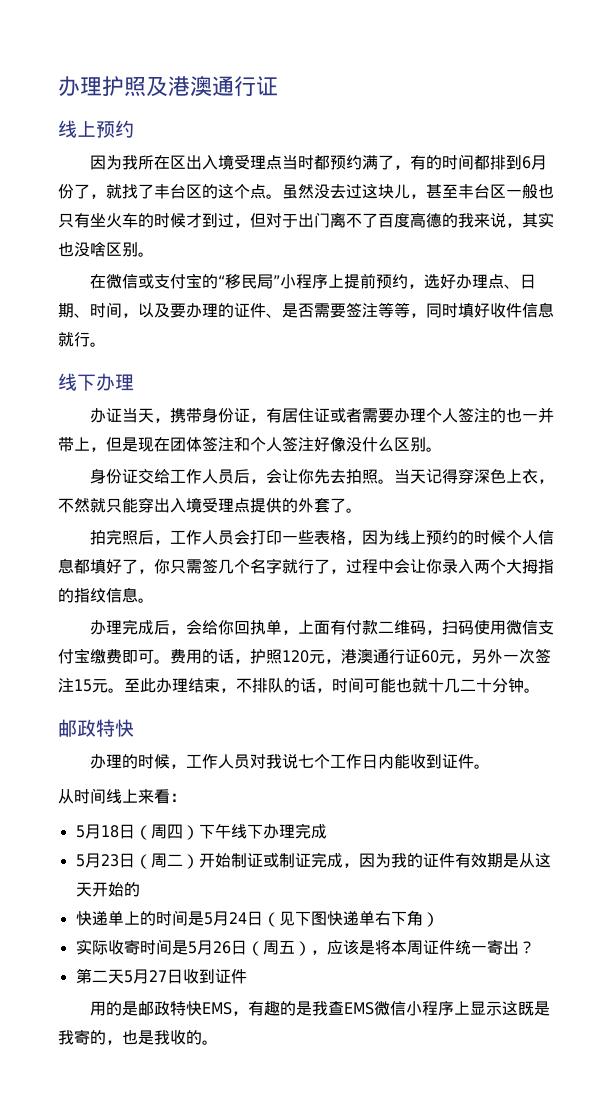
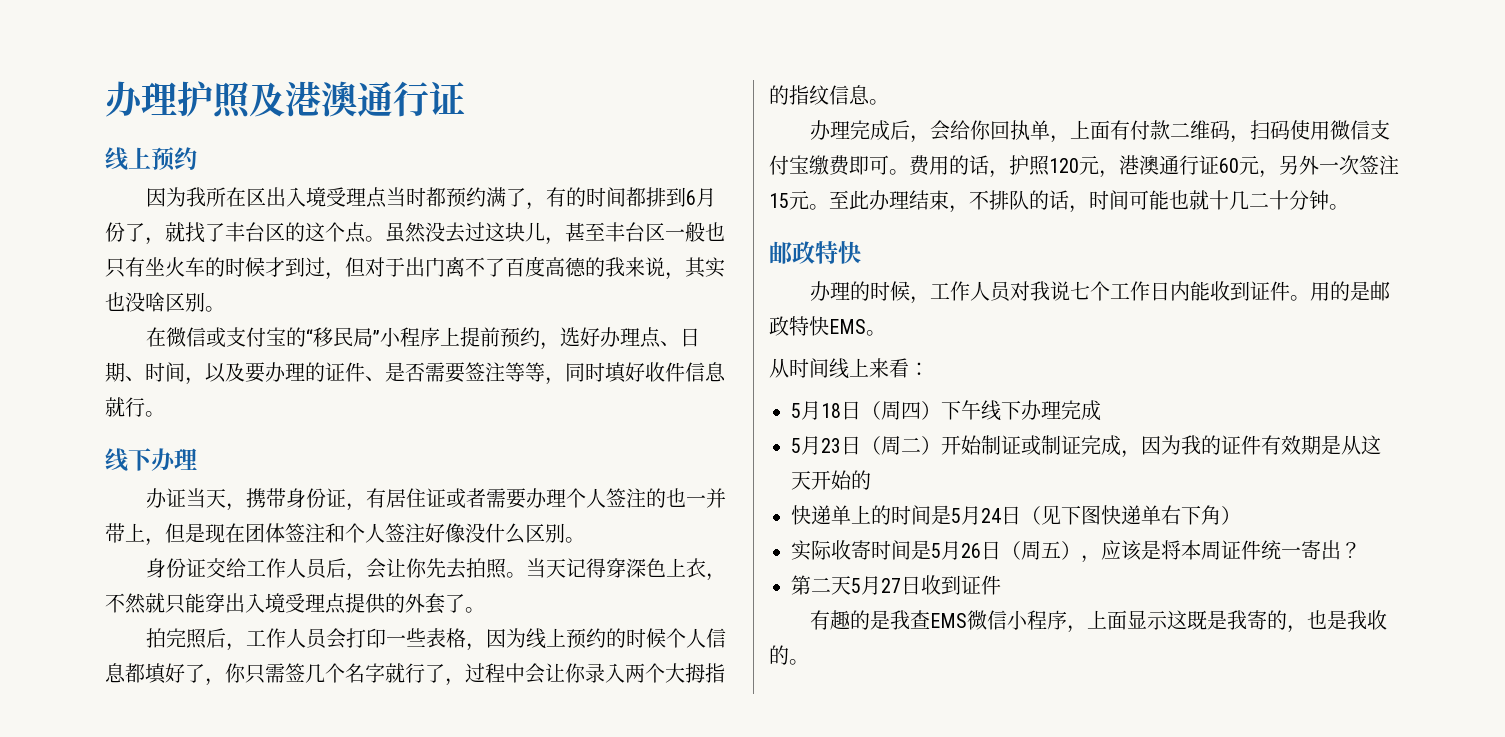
(491, 766) none -> [1310,281,1391,301] [769,316,886,336] 用的是邮政特快EMS。
[90,1001,249,1016] 用的是邮政特快EMS， -> (1001, 585) none
[454,1001,471,1015] 上 -> [1067,610,1128,633] ，上面

